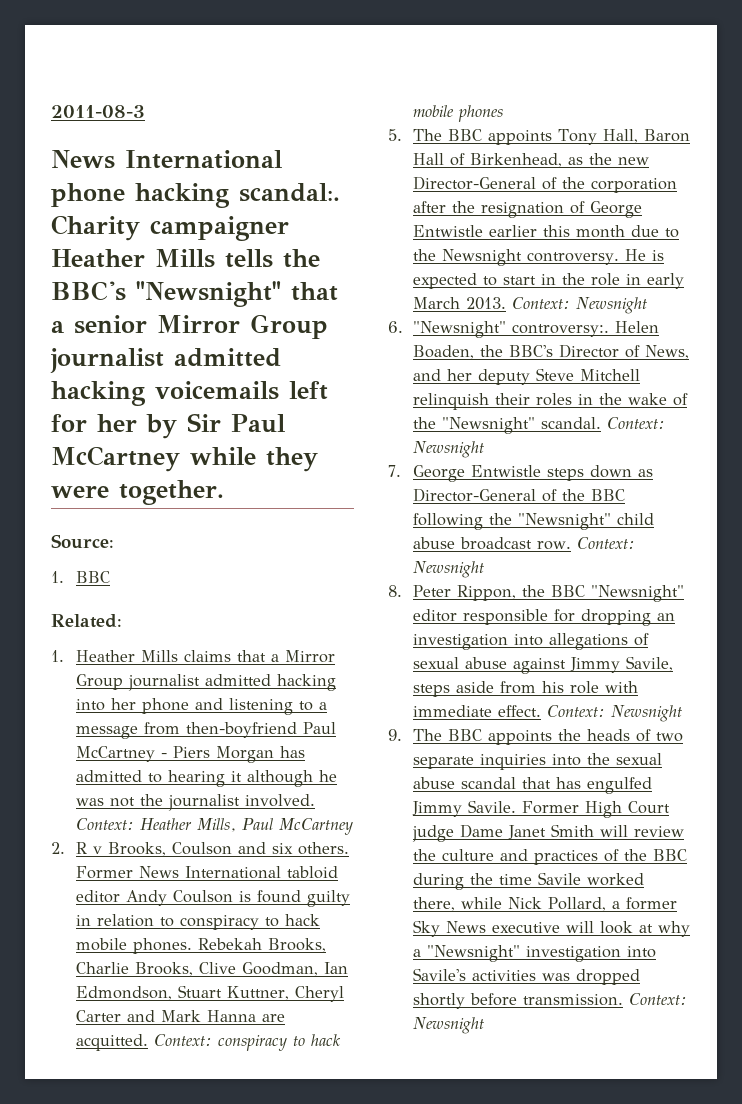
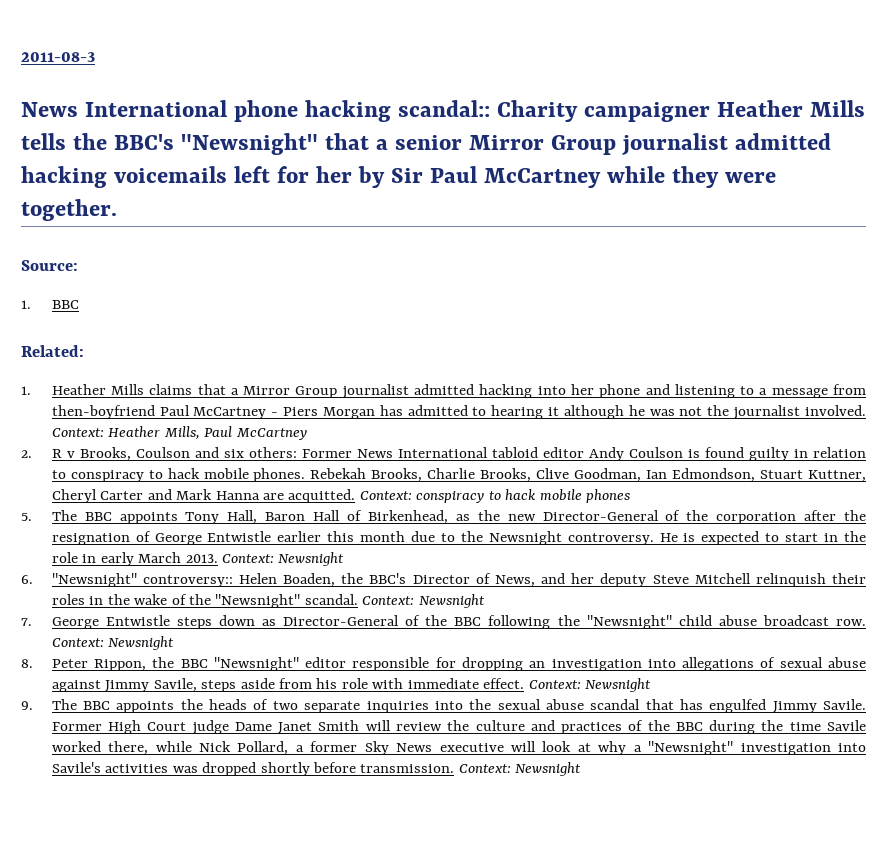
[239,183,340,202] scandal:. -> [398,100,491,117] scandal::
[297,842,349,855] others. -> [248,447,297,458] others:
[511,324,609,337] controversy:. -> [142,575,233,587] controversy::

